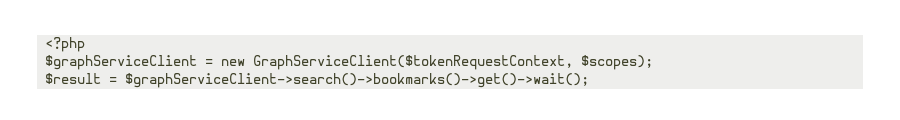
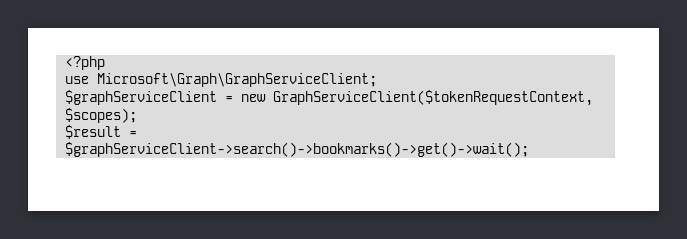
(86, 44) none -> [64,73,377,87] // use Microsoft\Graph\GraphServiceClient;

